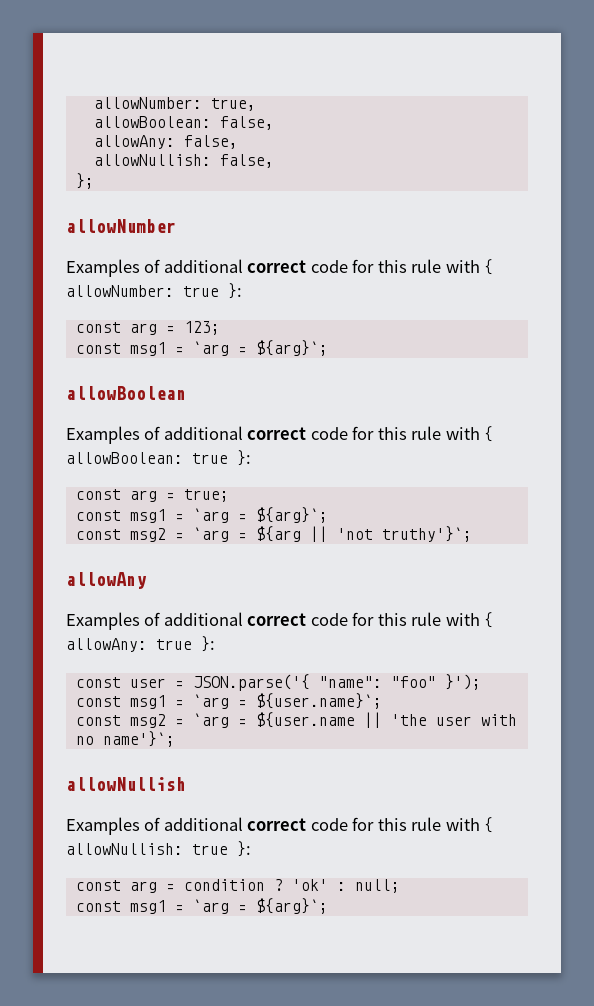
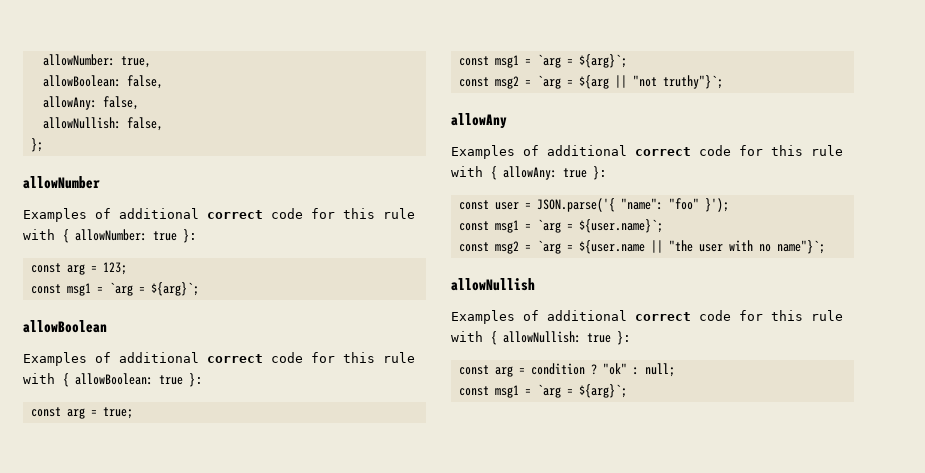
[336,526,472,542] 'not truthy'}`; -> [632,75,723,89] "not truthy"}`;
[390,714,427,726] 'the -> [668,240,693,252] "the
[102,731,175,747] name'}`; -> [776,240,825,254] name"}`;
[291,879,328,891] 'ok' -> [602,363,627,375] "ok"

